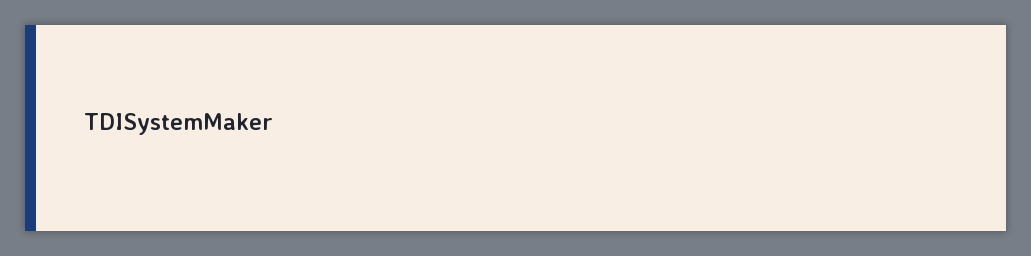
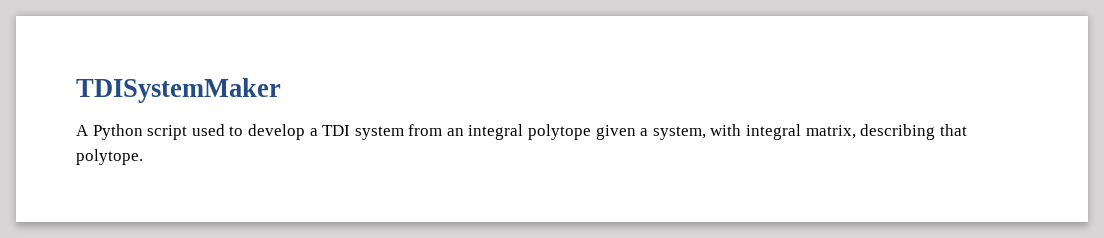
(273, 124) none -> [76,124,967,140] [76,149,143,165] // A Python script used to develop a TDI system from an integral polytope given a system, with integral matrix, describing that polytope.

